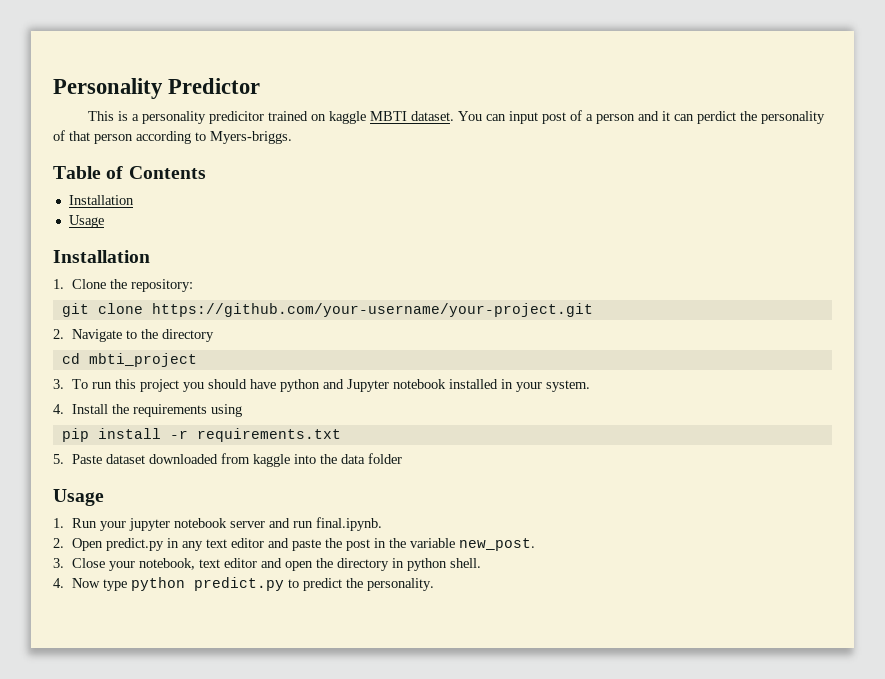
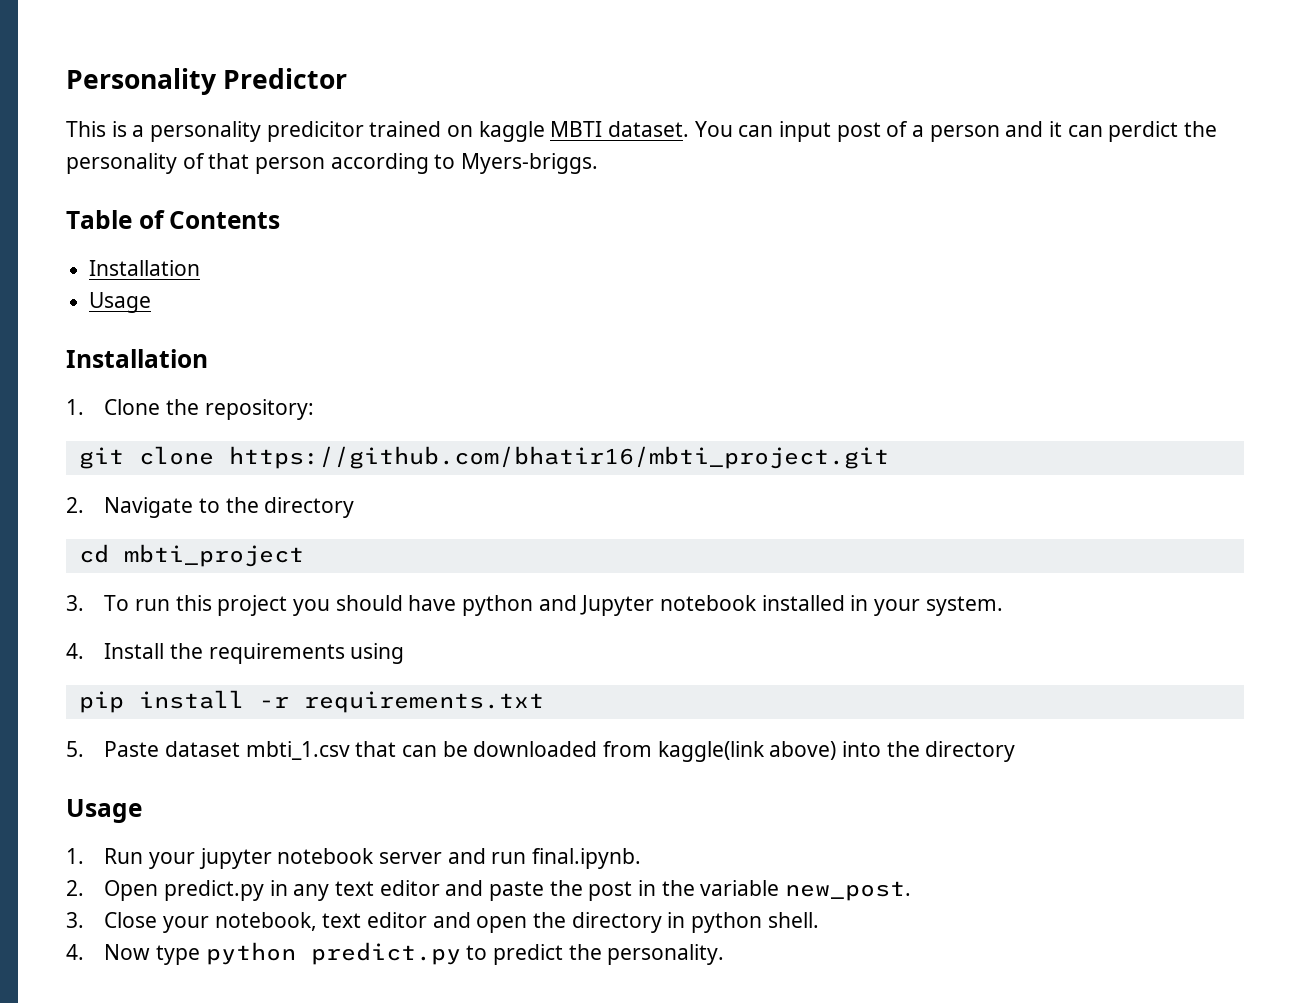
[151,303,593,317] https://github.com/your-username/your-project.git -> [228,446,889,469] https://github.com/bhatir16/mbti_project.git
[148,453,402,467] downloaded from kaggle into the data folder -> [245,741,1016,762] mbti_1.csv that can be downloaded from kaggle(link above) into the directory

